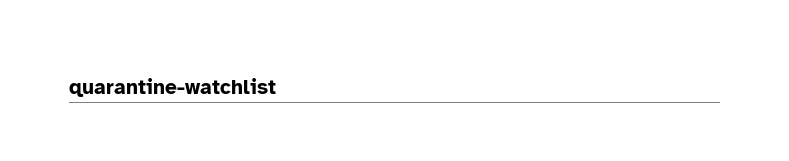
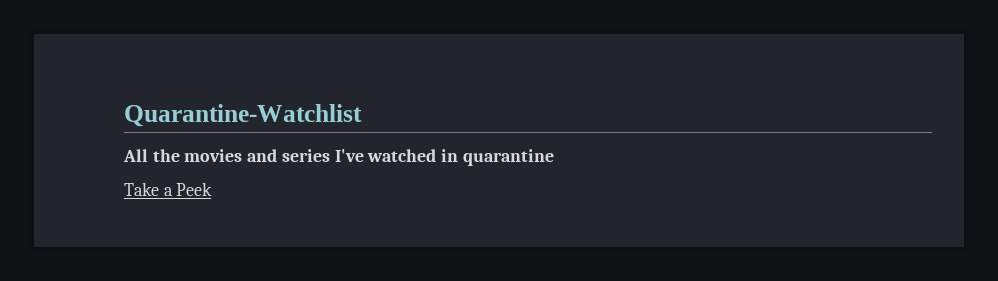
[69,78,276,97] quarantine-watchlist -> [124,104,362,127] [123,149,554,166] [124,182,213,196] Quarantine-Watchlist // All the movies and series I've watched in quarantine // Take a Peek

